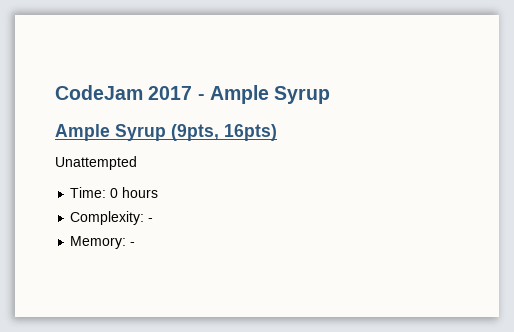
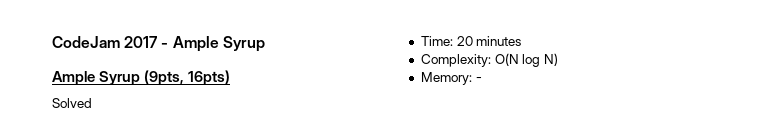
[55,156,137,170] Unattempted -> [52,98,92,108] Solved
[110,187,159,198] 0 hours -> [456,36,522,46] 20 minutes
[148,218,154,222] - -> [494,53,558,67] O(N log N)

